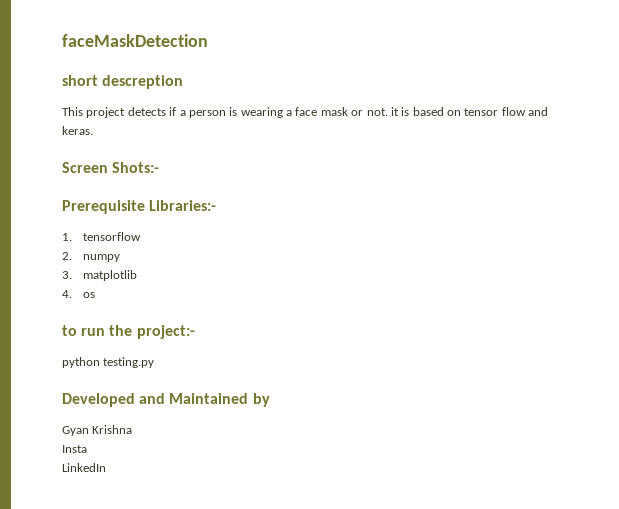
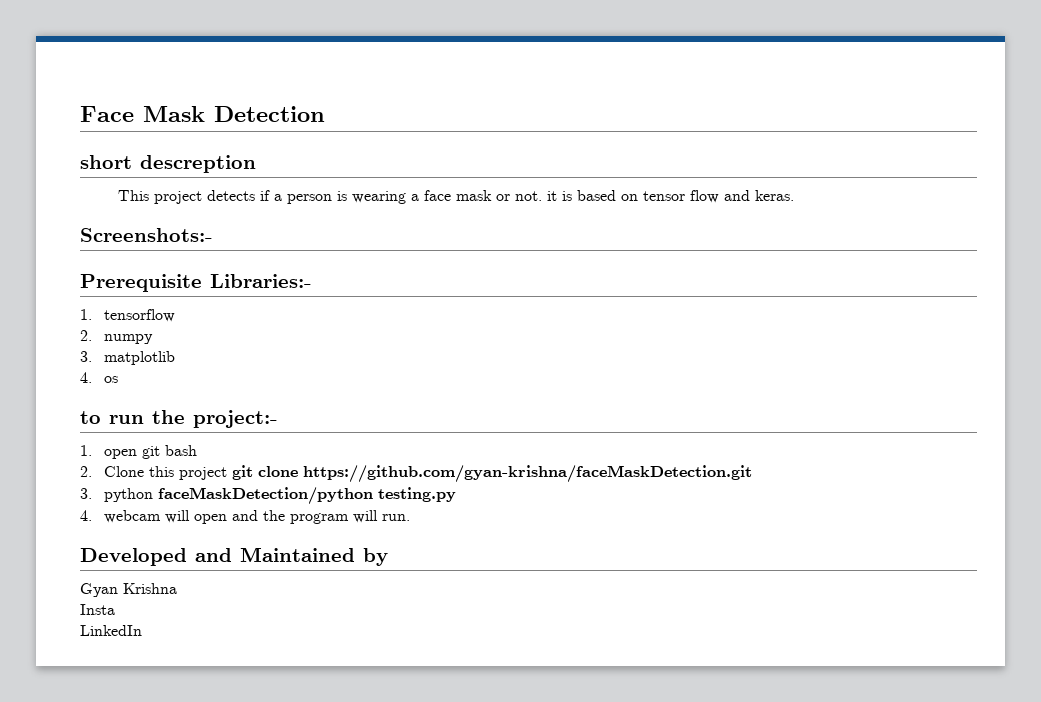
[62,34,208,47] faceMaskDetection -> [80,106,325,122] Face Mask Detection
[62,162,160,173] Screen Shots:- -> [80,228,213,242] Screenshots:-
[62,357,155,368] python testing.py -> [80,445,198,459] [80,465,753,483] [80,487,457,505] [80,510,411,524] 1. open git bash // 2. Clone this project git clone https://github.com/gyan-krishna/faceMaskDetection.git // 3. python faceMaskDetection/python testing.py // 4. webcam will open and the program will run.

